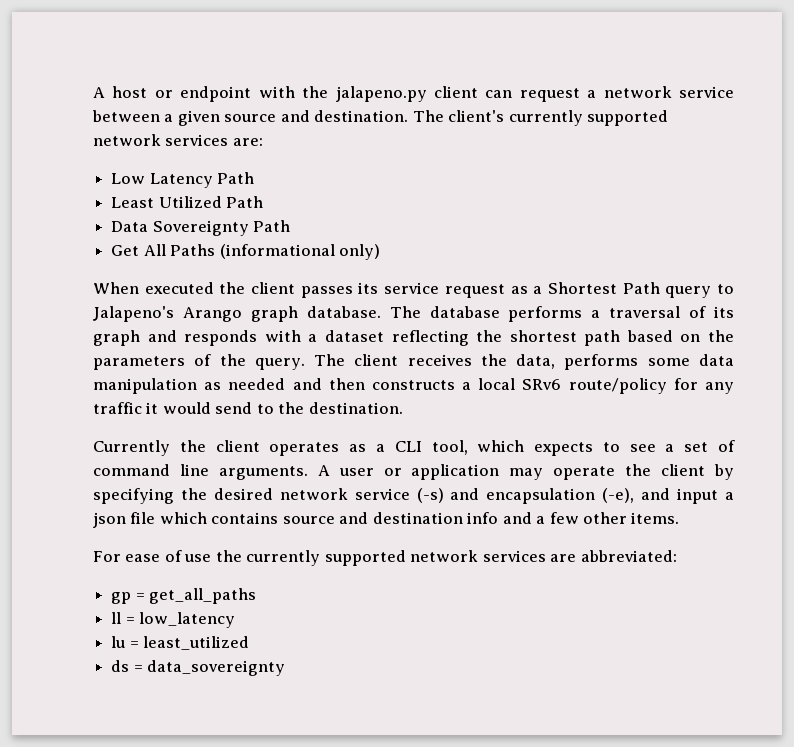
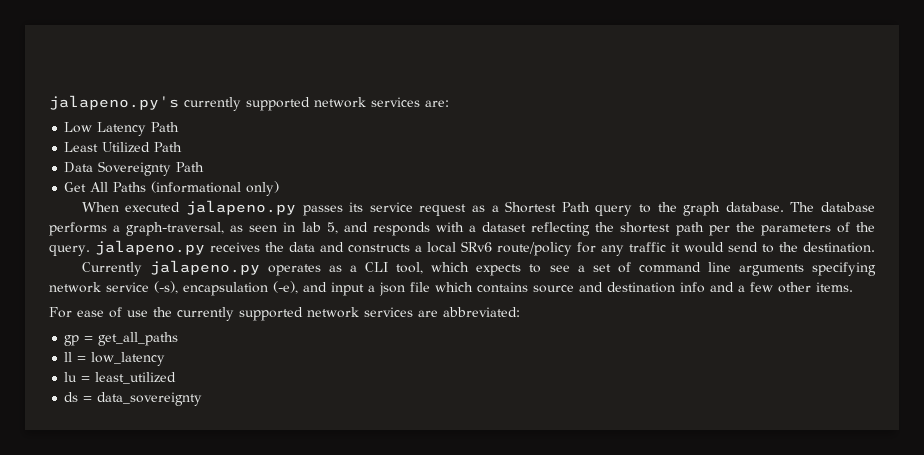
[93,86,735,102] [92,110,505,126] A host or endpoint with the jalapeno.py client can request a network service between a given source and destination. The client's -> [49,95,179,110] jalapeno.py's
[219,282,296,294] the client -> [186,200,297,215] jalapeno.py
[93,306,242,322] Jalapeno's Arango -> [657,202,677,212] the
[609,306,734,318] [93,330,140,346] traversal of its graph -> [126,222,338,236] graph-traversal, as seen in lab 5,
[626,330,701,342] based on -> [708,225,730,236] per
[314,354,734,370] [93,378,365,394] The client receives the data, performs some data manipulation as needed and then -> [94,240,344,255] jalapeno.py receives the data and
[179,440,260,452] the client -> [149,260,260,275] jalapeno.py
[218,464,734,480] [93,488,480,504] arguments. A user or application may operate the client by specifying the desired network service (-s) and -> [738,262,876,276] [49,281,178,294] arguments specifying network service (-s),

